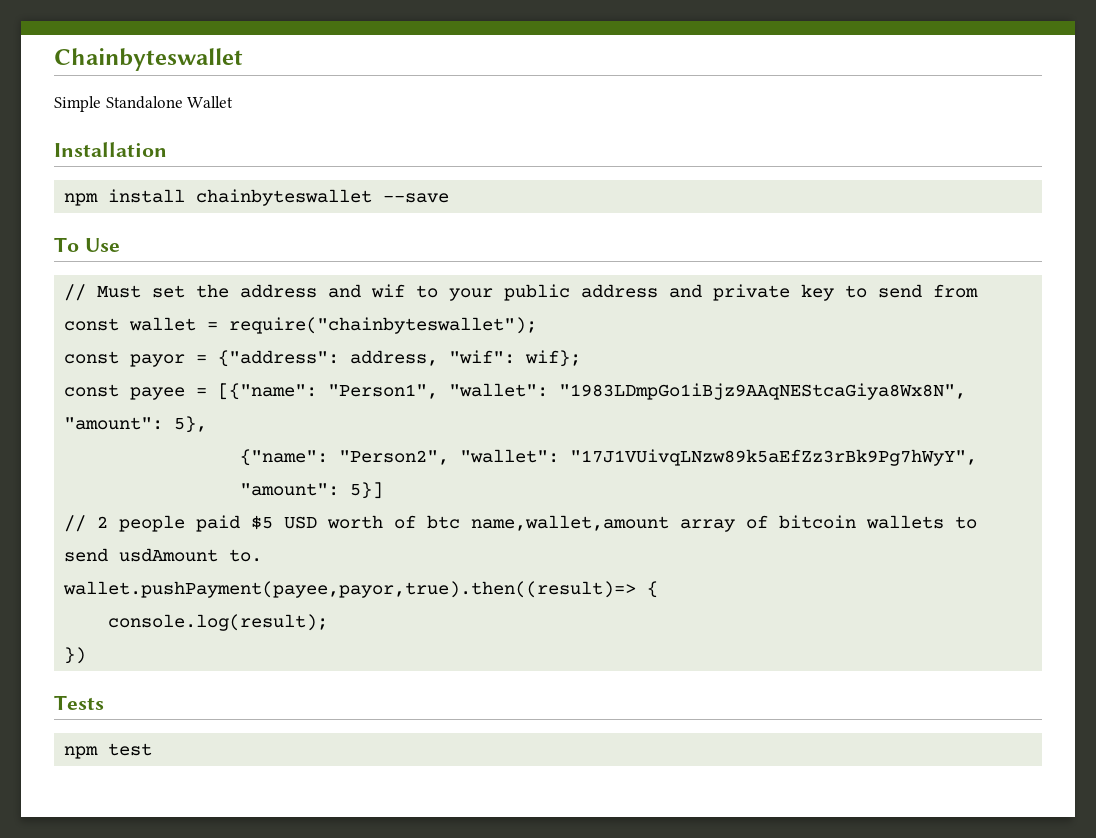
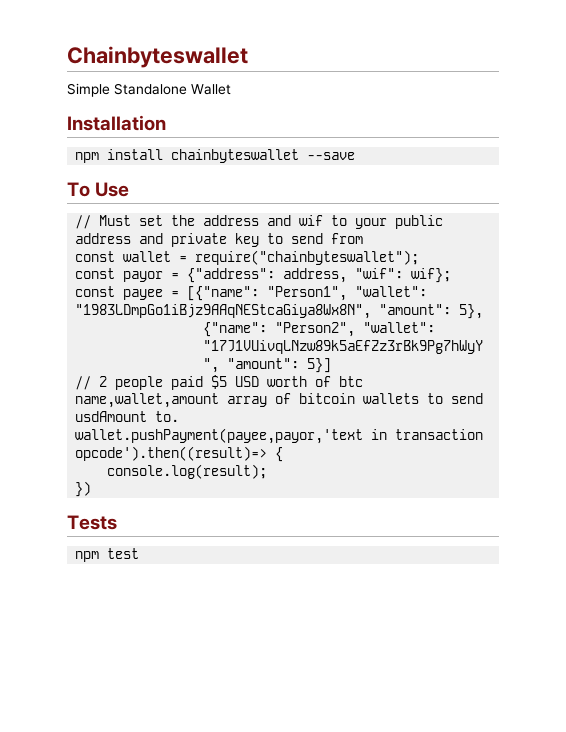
[63,581,637,598] wallet.pushPayment(payee,payor,true).then((result)=> -> [75,428,484,444] [75,446,268,461] wallet.pushPayment(payee,payor,'text in transaction opcode').then((result)=>

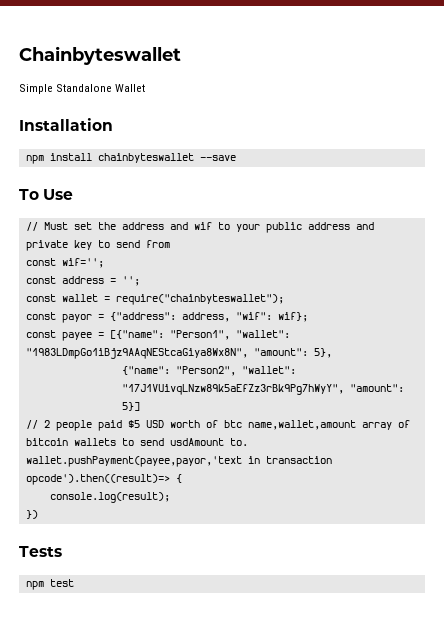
(364, 238) none -> [25,258,104,268] [25,276,140,286] // const wif=''; // const address = '';

